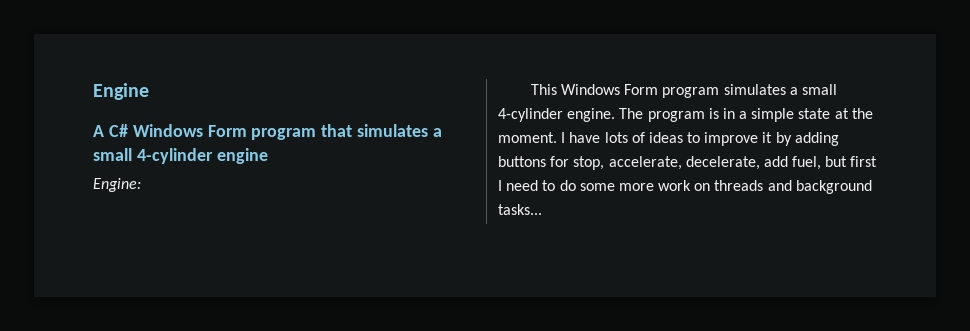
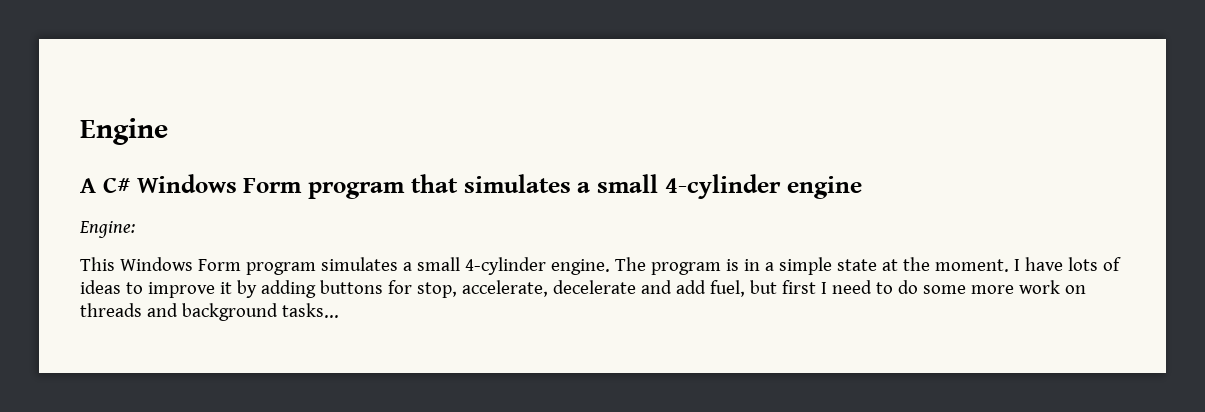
[685,156,760,170] decelerate, -> [552,280,672,294] decelerate and

